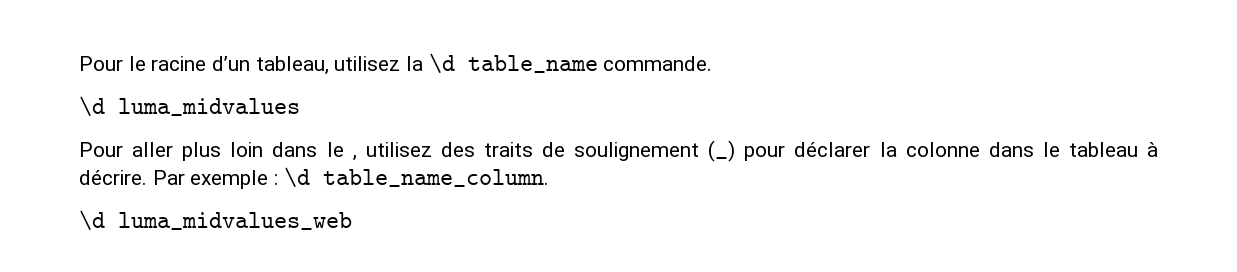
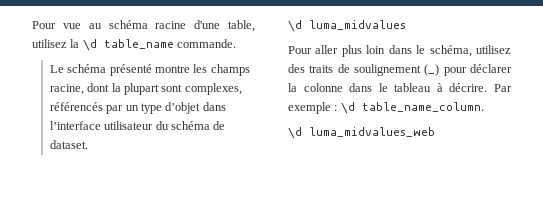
[79,56,329,75] Pour le racine d’un tableau, -> [32,20,255,32] Pour vue au schéma racine d'une table,
(713, 63) none -> [49,64,250,76] [49,83,242,95] [49,102,226,114] [49,121,226,130] [49,140,88,149] // Le schéma présenté montre les champs racine, dont la plupart sont complexes, référencés par un type d’objet dans l’interface utilisateur du schéma de dataset.
[352,155,357,161] , -> [429,45,472,57] schéma,

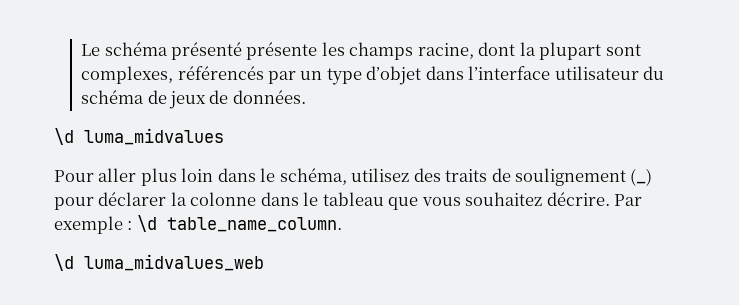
[32,20,255,32] [32,39,237,51] Pour vue au schéma racine d'une table, utilisez la \d table_name commande. // -> (81, 50) none
[154,65,190,73] montre -> [246,42,318,60] présente
[49,140,88,149] dataset. -> [168,90,306,109] jeux de données.
[436,83,443,92] à -> [388,192,543,210] que vous souhaitez

